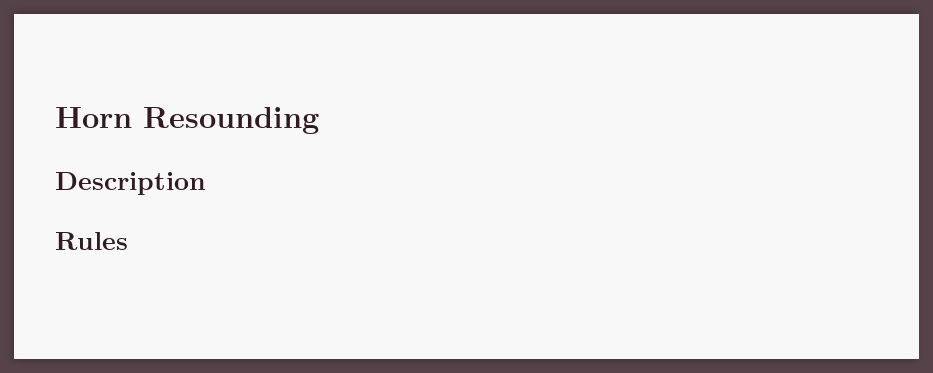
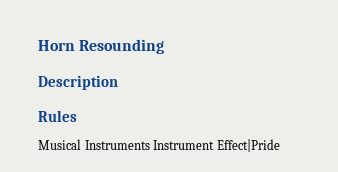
(128, 241) none -> [38,139,280,152] // Musical Instruments Instrument Effect|Pride

